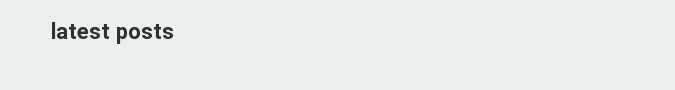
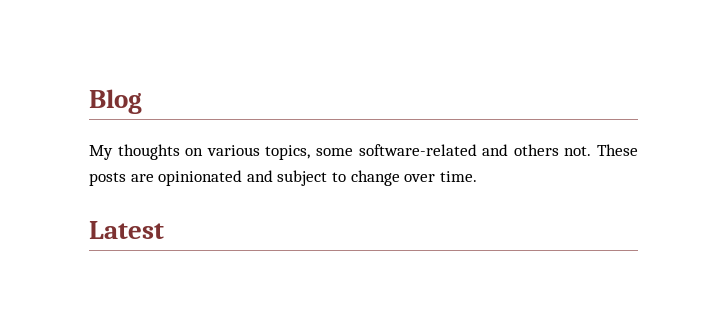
[51,22,174,44] latest posts -> [89,89,142,114] [89,144,639,160] [89,170,477,186] [89,221,164,239] Blog // My thoughts on various topics, some software-related and others not. These posts are opinionated and subject to change over time. // Latest

